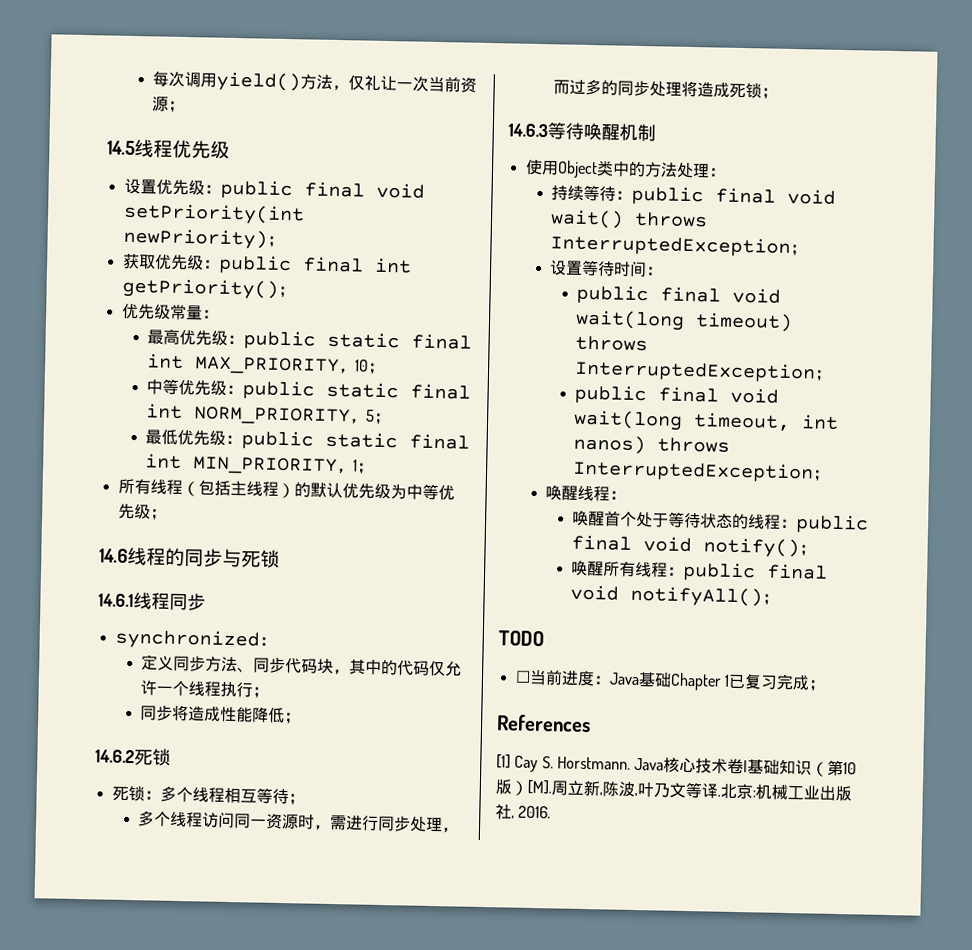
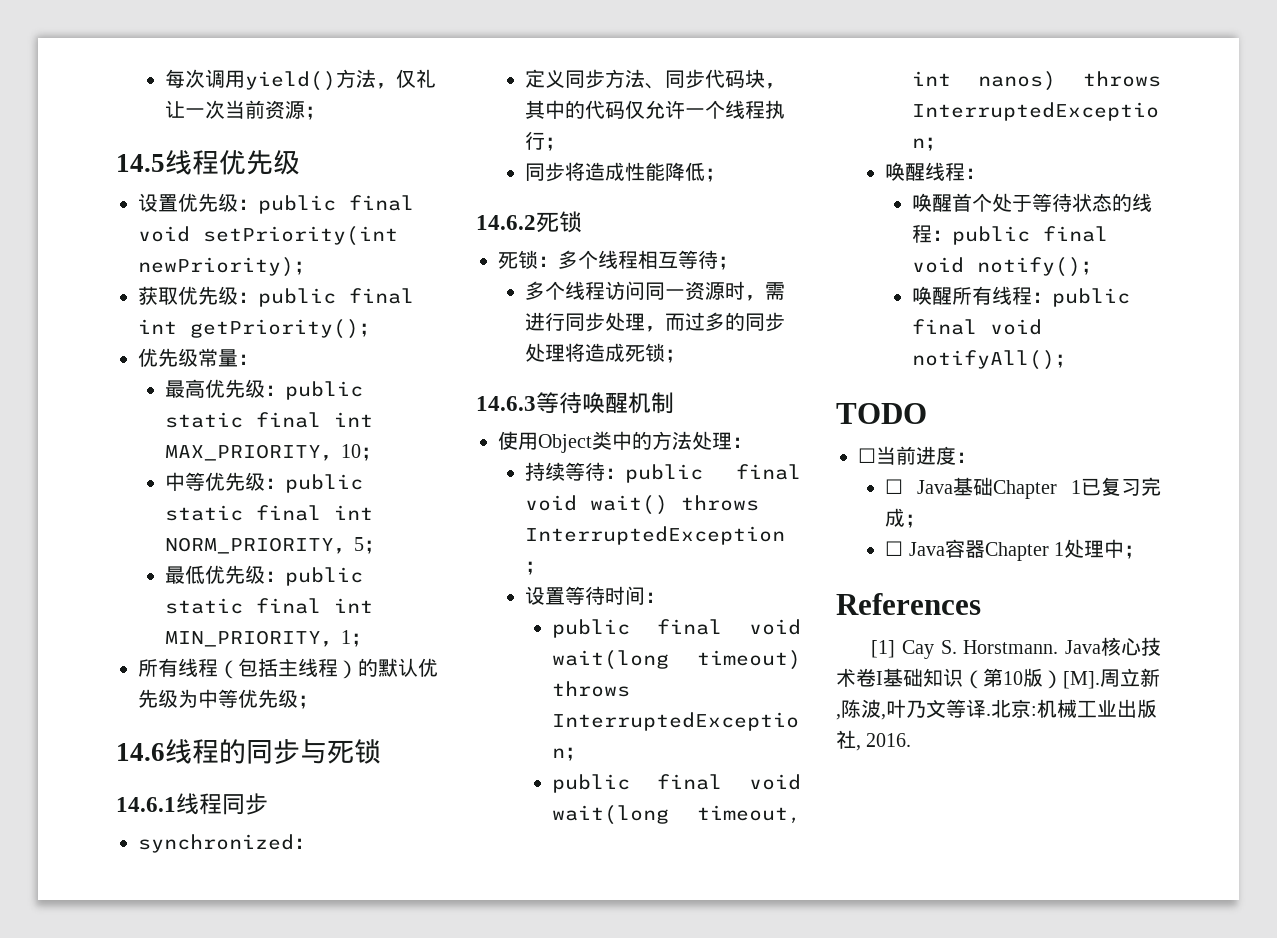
(611, 680) none -> [885,479,904,494] // ☐
(826, 685) none -> [885,539,1144,561] // ☐ Java容器Chapter 1处理中；

